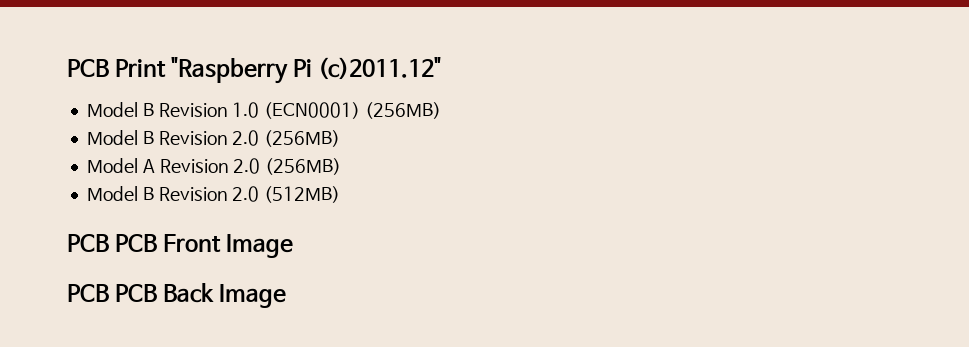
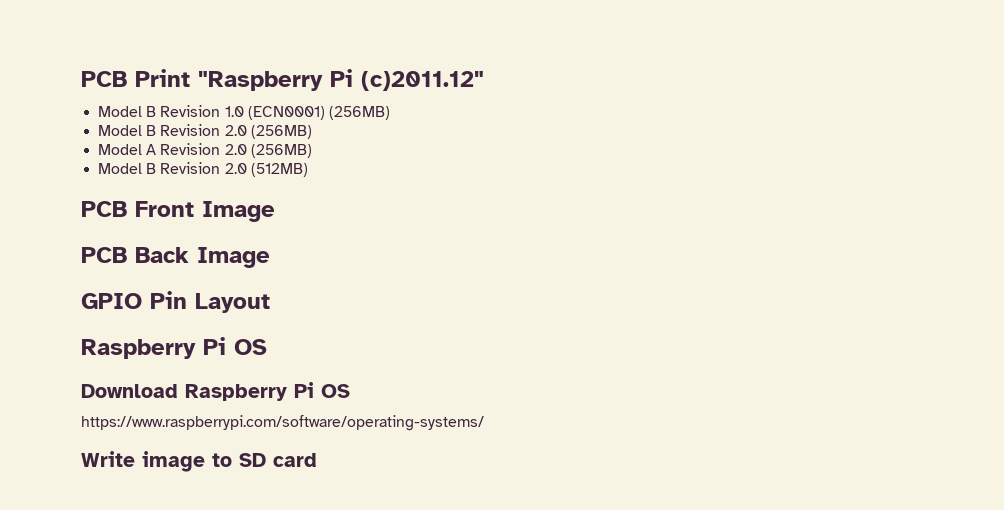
[115,234,158,252] PCB -> (127, 209) none
[115,284,158,302] PCB -> (127, 255) none
(287, 296) none -> [81,291,270,313] [81,337,267,359] [81,382,350,401] [81,415,484,431] [81,451,317,472] // GPIO Pin Layout // Raspberry Pi OS // Download Raspberry Pi OS // https://www.raspberrypi.com/software/operating-systems/ // Write image to SD card

